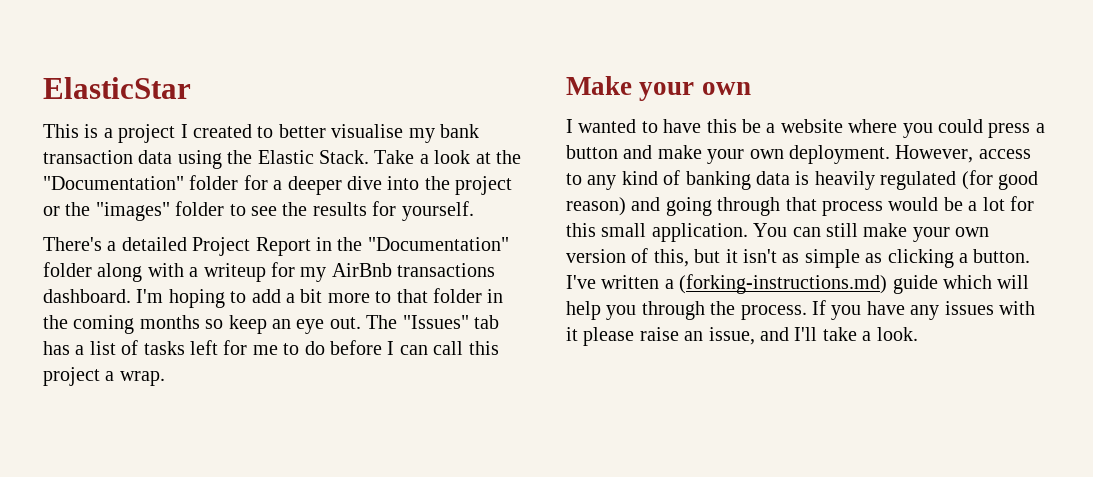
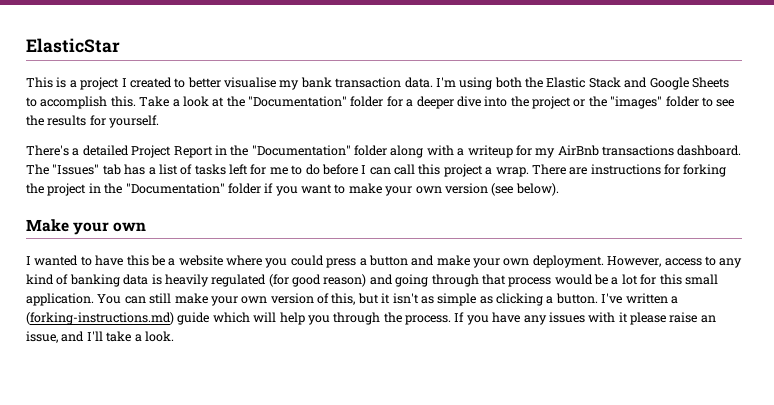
[138,150,369,169] data using the Elastic Stack. -> [404,77,729,90] [26,96,136,109] data. I'm using both the Elastic Stack and Google Sheets to accomplish this.
[136,288,504,308] [43,315,361,334] I'm hoping to add a bit more to that folder in the coming months so keep an eye out. -> (742, 150) none
(165, 378) none -> [531,164,727,177] [26,183,559,196] There are instructions for forking the project in the "Documentation" folder if you want to make your own version (see below).

